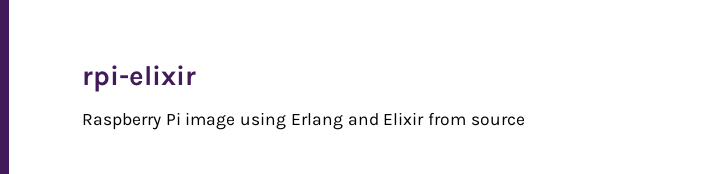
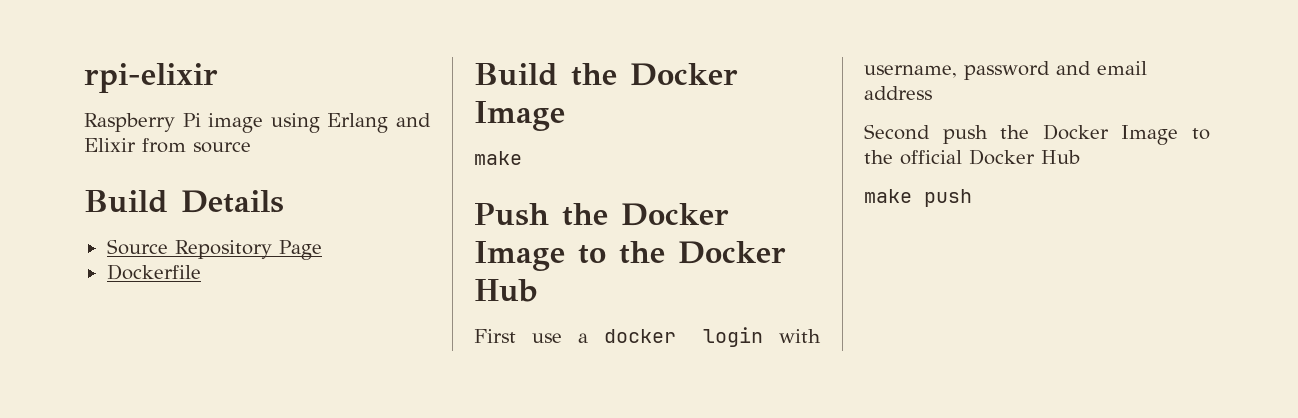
(525, 121) none -> [84,190,284,213] [106,239,322,260] [106,264,201,280] [474,63,738,86] [474,101,565,131] [474,151,522,165] [474,203,729,226] [474,241,786,271] [474,279,538,302] [474,327,821,347] [864,61,1147,80] [864,86,932,100] [864,124,1210,145] [864,149,1080,165] [864,189,972,207] // Build Details // Source Repository Page // Dockerfile // Build the Docker Image // make // Push the Docker Image to the Docker Hub // First use a docker login with username, password and email address // Second push the Docker Image to the official Docker Hub // make push

